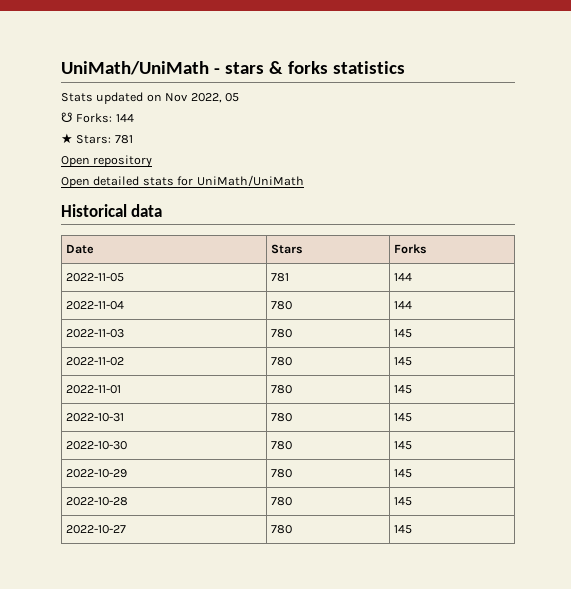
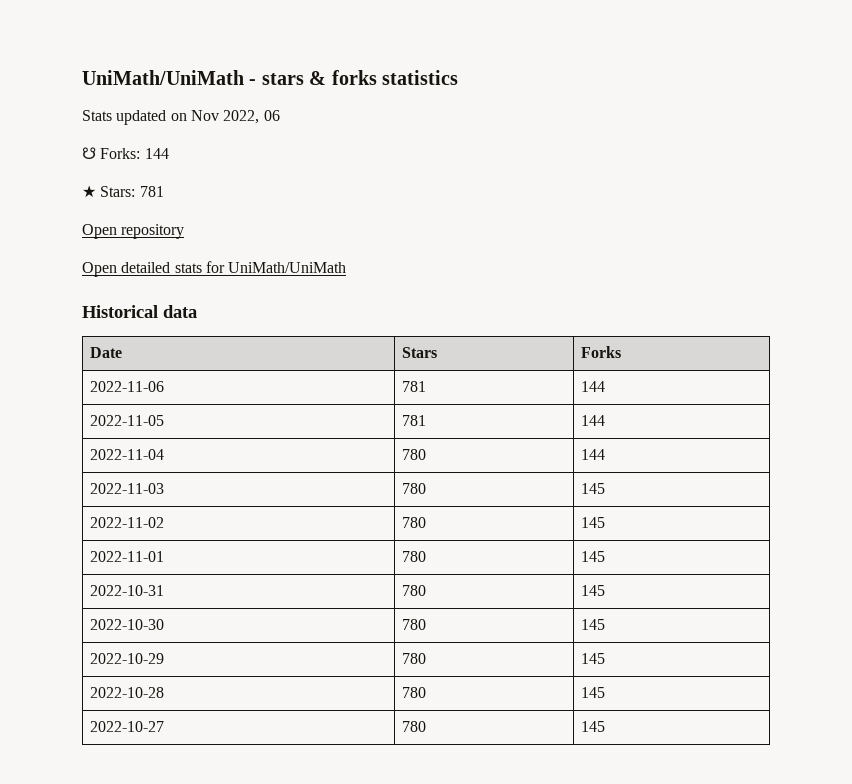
[224,93,239,102] 05 -> [263,110,280,121] 06
(428, 249) none -> [89,381,164,392] [401,381,426,392] [580,381,605,392] // 2022-11-06 | 781 | 144

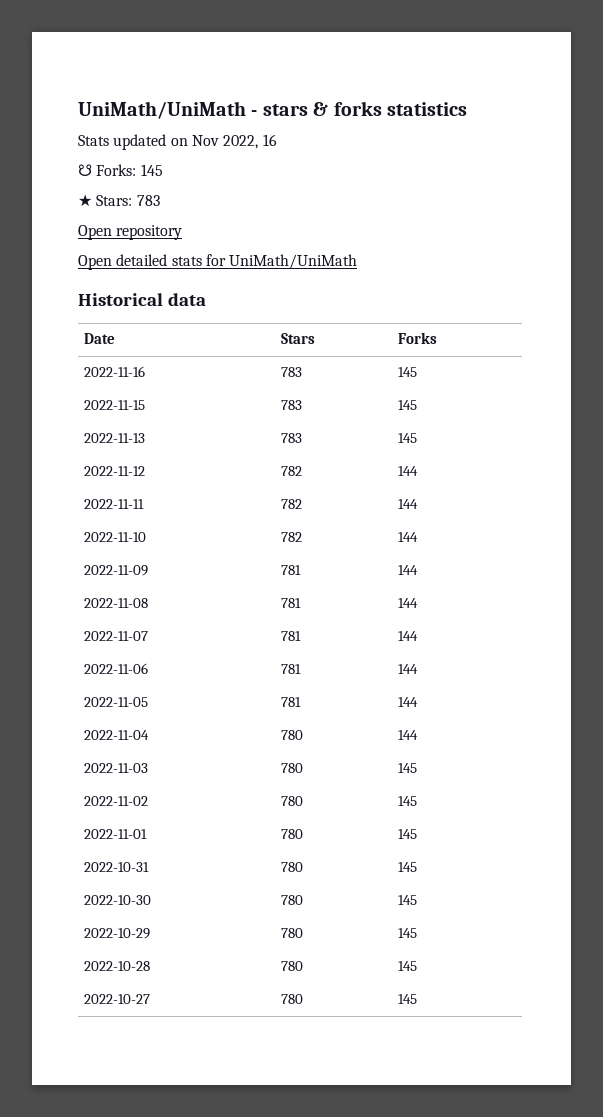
[263,110,280,121] 06 -> [262,134,277,146] 16
[144,148,169,159] 144 -> [140,164,163,176] 145
[139,186,164,197] 781 -> [136,195,160,206] 783
(621, 352) none -> [84,366,146,377] [281,367,303,377] [398,367,418,377] [84,400,146,410] [281,400,303,410] [398,400,418,410] [84,433,146,443] [281,433,303,443] [398,433,418,443] [84,466,146,476] [281,466,303,476] [398,466,419,476] [84,499,145,509] [281,499,303,509] [398,499,419,509] [84,532,147,542] [281,532,303,542] [398,532,419,542] [84,565,149,576] [281,565,302,575] [398,565,419,575] [84,598,149,608] [281,598,302,608] [398,598,419,608] [84,631,149,641] [281,631,302,641] [398,631,419,641] // 2022-11-16 | 783 | 145 // 2022-11-15 | 783 | 145 // 2022-11-13 | 783 | 145 // 2022-11-12 | 782 | 144 // 2022-11-11 | 782 | 144 // 2022-11-10 | 782 | 144 // 2022-11-09 | 781 | 144 // 2022-11-08 | 781 | 144 // 2022-11-07 | 781 | 144

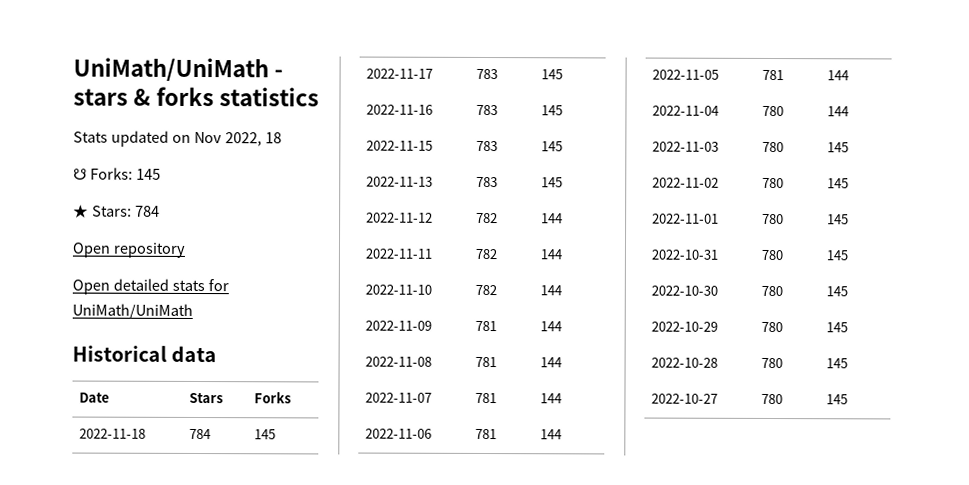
[262,134,277,146] 16 -> [264,132,282,144] 18
[136,195,160,206] 783 -> [134,205,160,217] 784
(438, 338) none -> [78,428,146,439] [188,428,211,440] [253,429,276,440] [365,68,433,79] [475,68,498,80] [540,69,563,80] // 2022-11-18 | 784 | 145 // 2022-11-17 | 783 | 145

